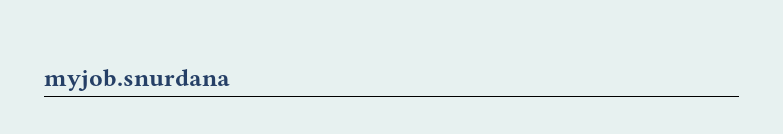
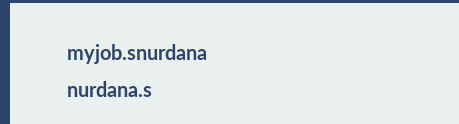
(230, 80) none -> [67,81,152,97] // nurdana.s

